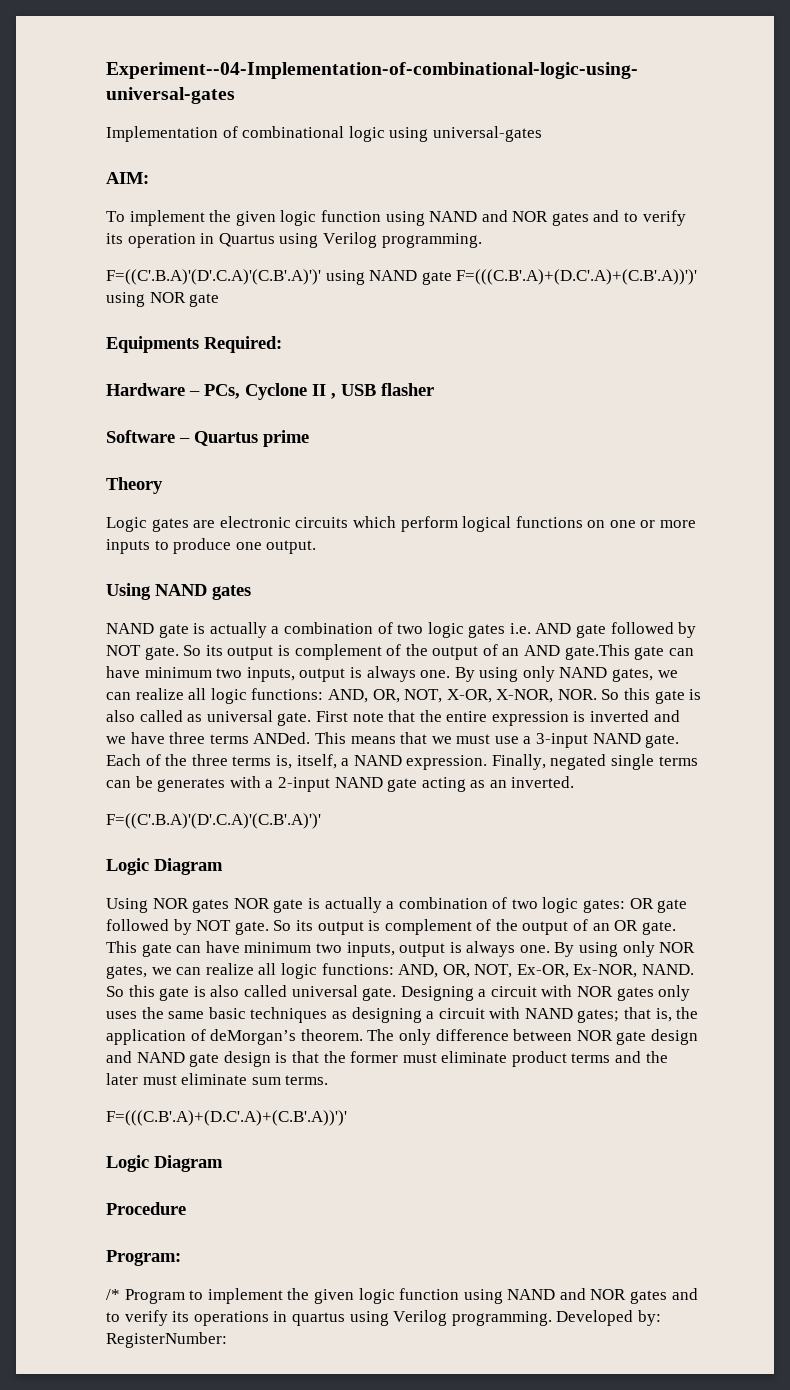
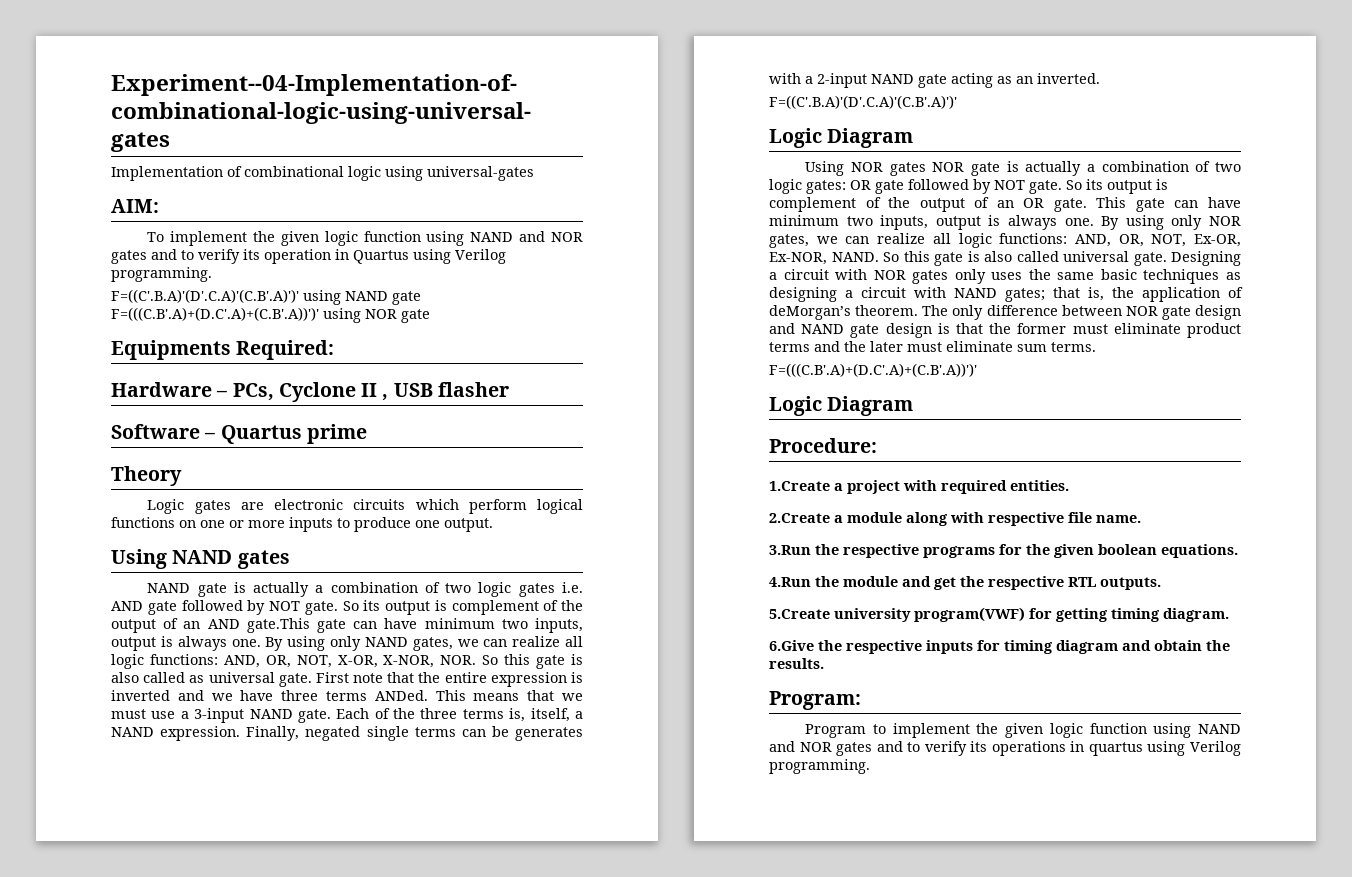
[106,1202,186,1215] Procedure -> [769,438,877,453] [769,480,1069,494] [769,512,1141,526] [769,544,1238,558] [769,576,1161,590] [769,607,1229,622] [769,640,1230,654] [769,658,824,669] Procedure: // 1.Create a project with required entities. // 2.Create a module along with respective file name. // 3.Run the respective programs for the given boolean equations. // 4.Run the module and get the respective RTL outputs. // 5.Create university program(VWF) for getting timing diagram. // 6.Give the respective inputs for timing diagram and obtain the results.
[106,1289,120,1300] /* -> (861, 700) none
[556,1310,661,1326] [106,1332,227,1348] Developed by: RegisterNumber: -> (870, 766) none

